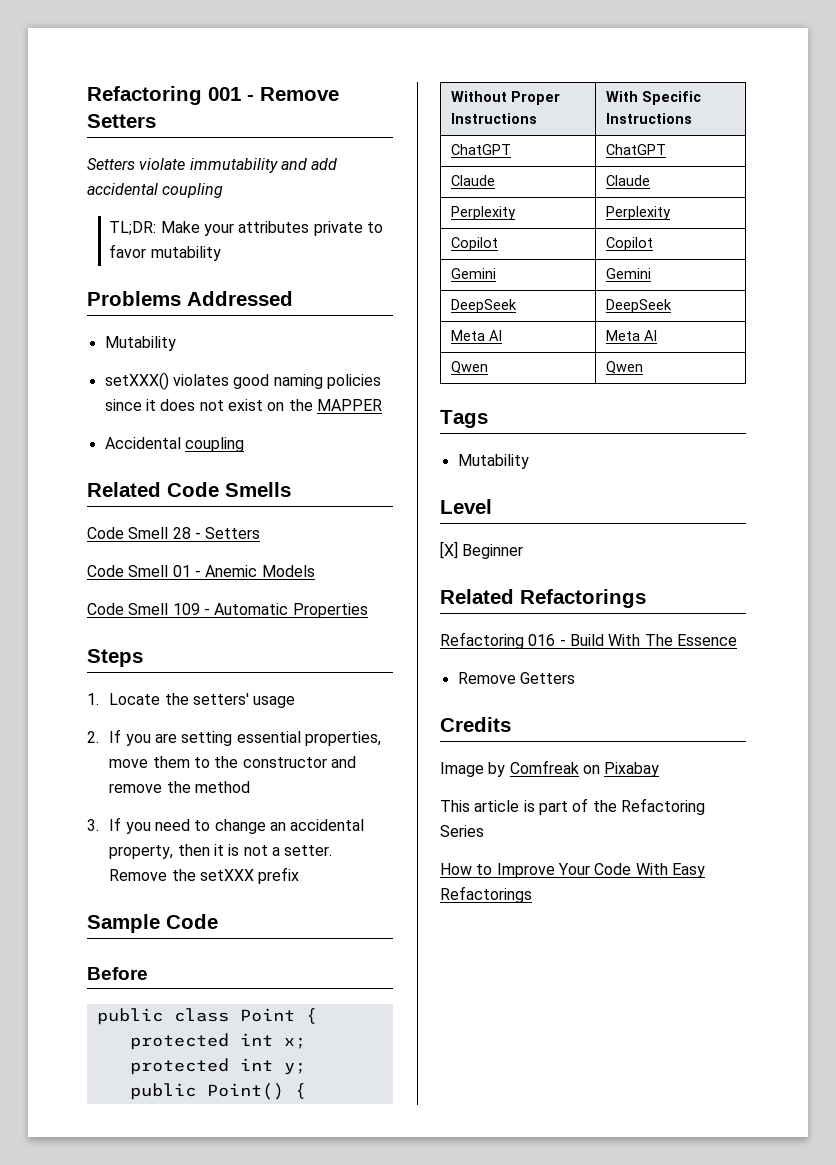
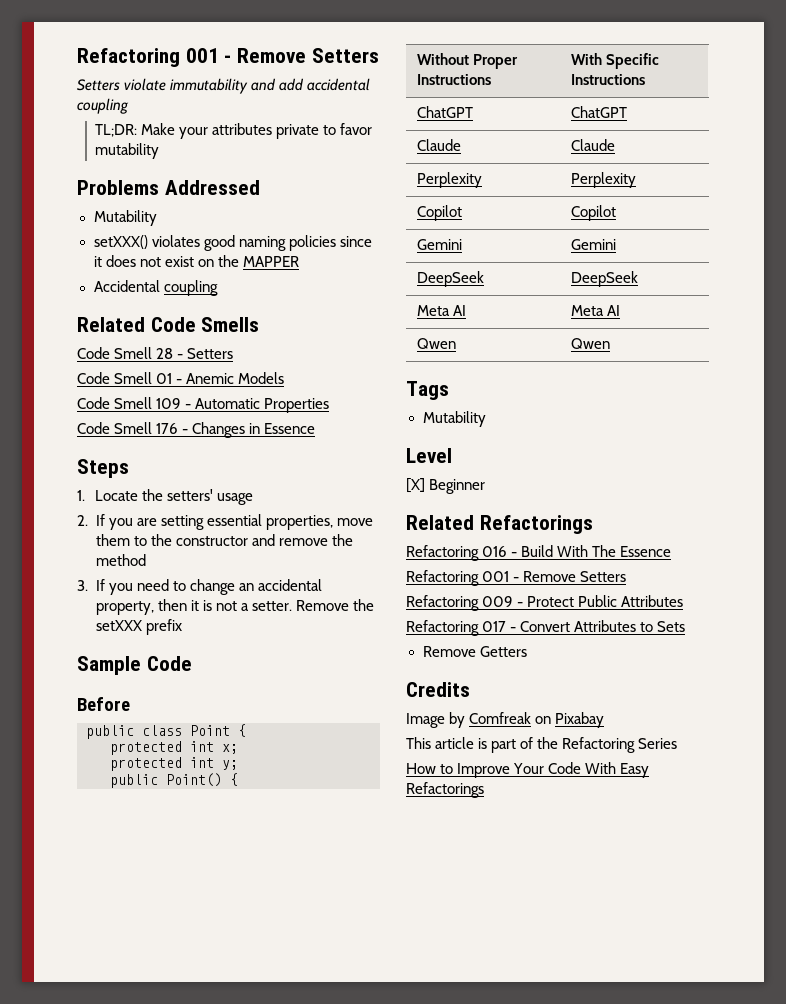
(368, 610) none -> [77,422,316,438] // Code Smell 176 - Changes in Essence
(737, 640) none -> [406,570,627,586] [406,595,684,611] [406,620,686,636] // Refactoring 001 - Remove Setters // Refactoring 009 - Protect Public Attributes // Refactoring 017 - Convert Attributes to Sets

